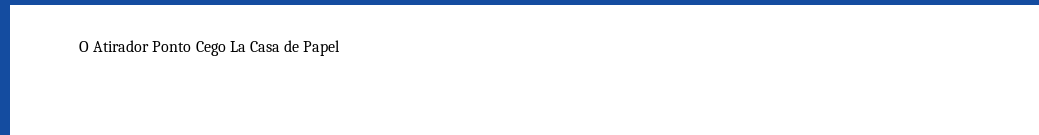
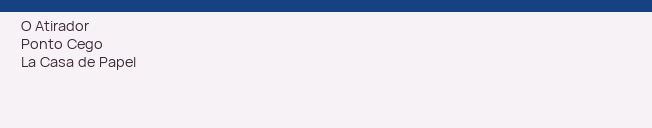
(150, 46) none -> (89, 26) //
(226, 48) none -> (103, 45) //

